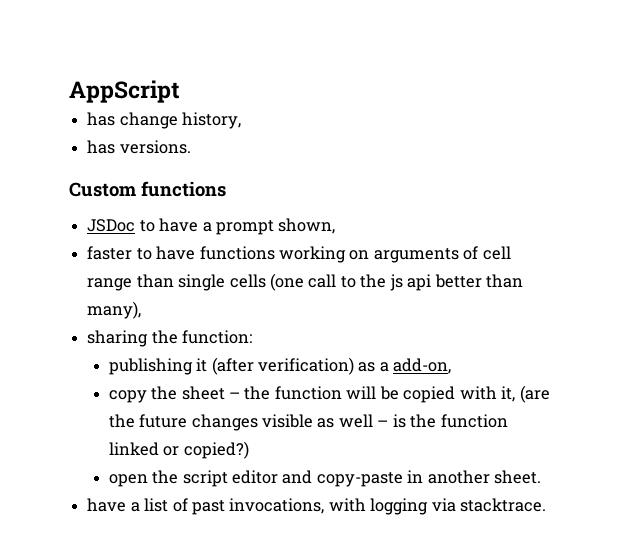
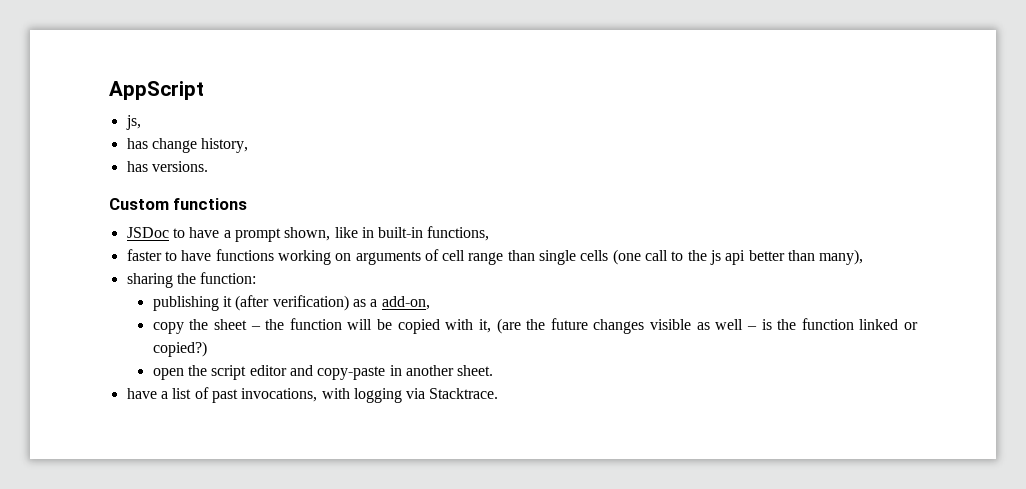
(180, 91) none -> [125,115,141,130] // js,
(336, 226) none -> [334,226,490,241] like in built-in functions,
[460,498,547,512] stacktrace. -> [429,388,499,399] Stacktrace.

